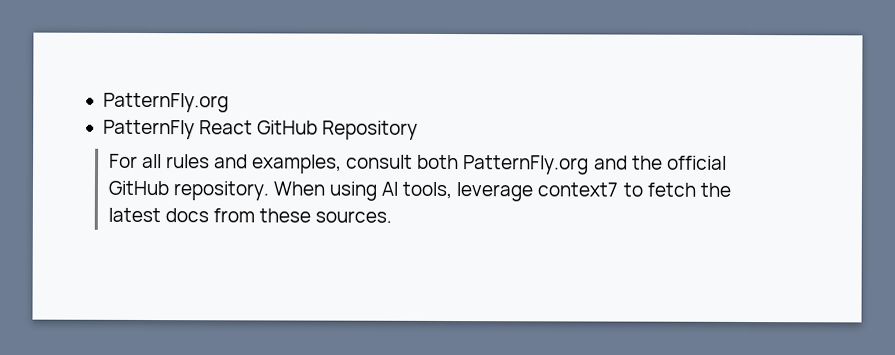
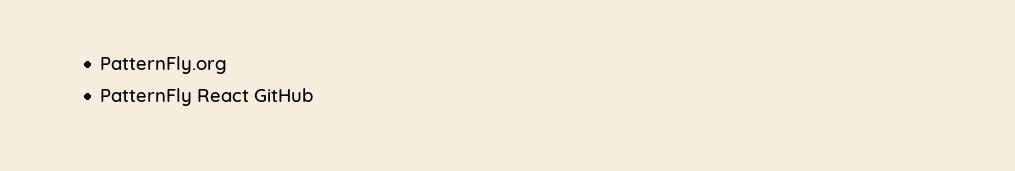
[322,120,419,140] [108,153,727,175] [107,180,731,202] [107,207,393,223] Repository // For all rules and examples, consult both PatternFly.org and the official GitHub repository. When using AI tools, leverage context7 to fetch the latest docs from these sources. -> (314, 95) none

